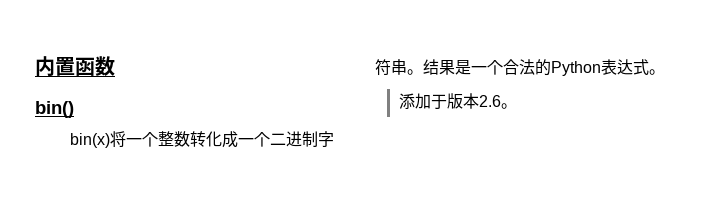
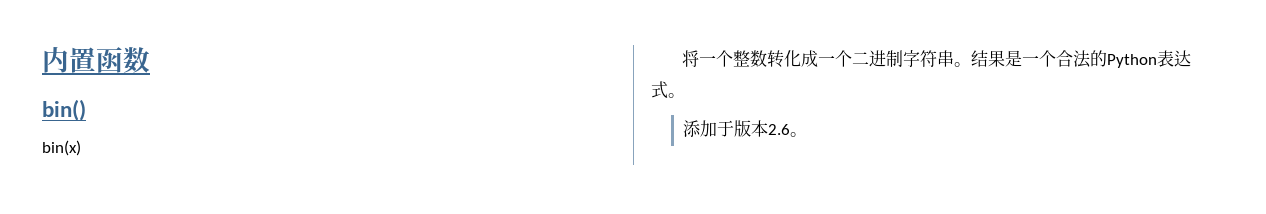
(110, 140) none -> (81, 148) //

